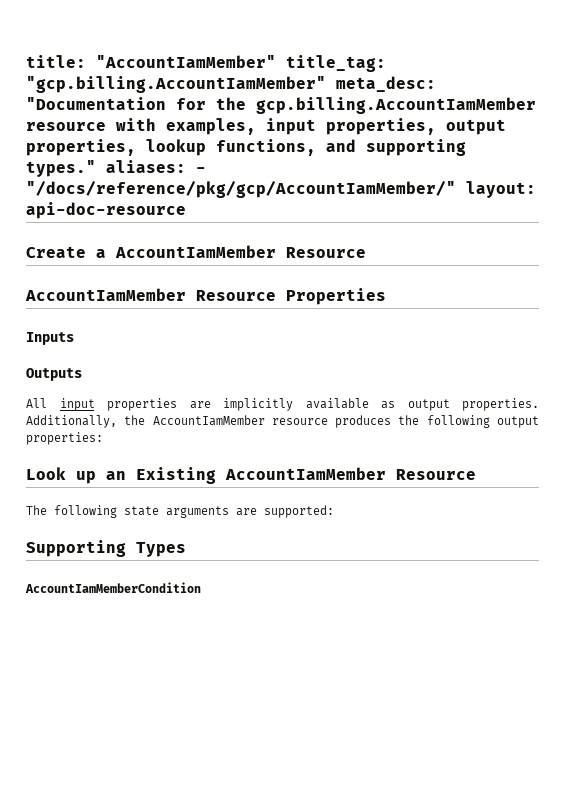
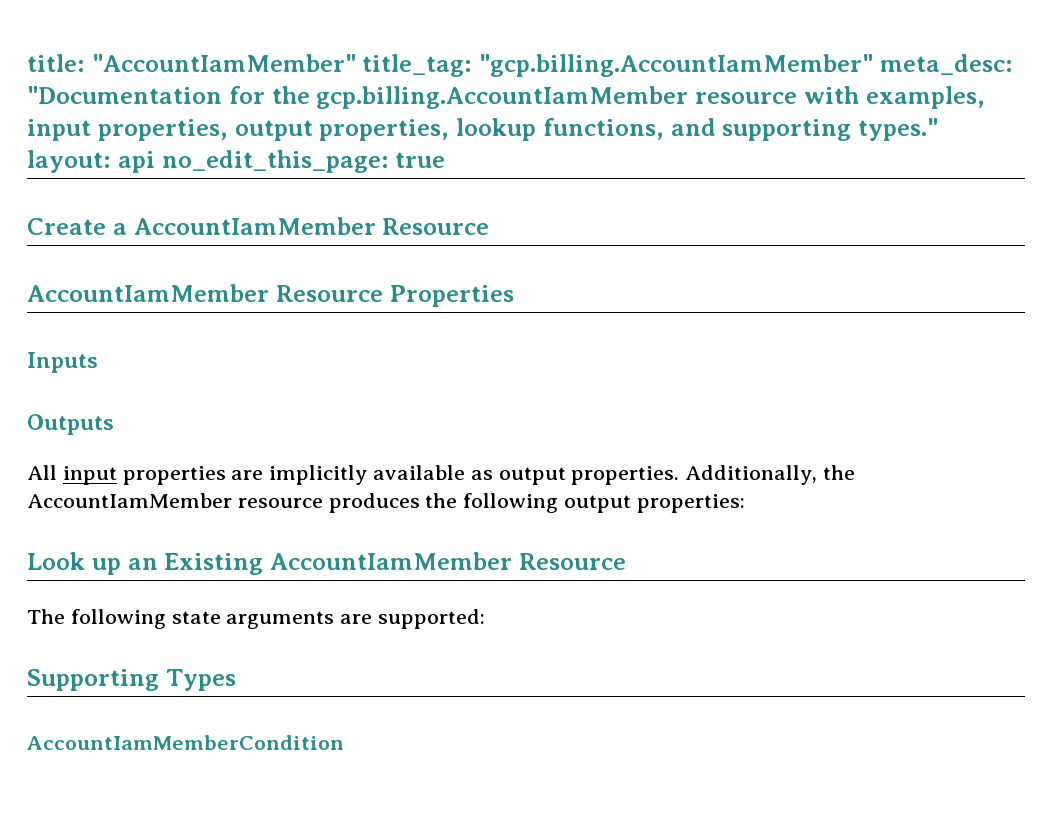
[106,160,206,173] [26,181,536,198] [26,202,186,219] aliases: - "/docs/reference/pkg/gcp/AccountIamMember/" layout: api-doc-resource -> [27,150,446,173] layout: api no_edit_this_page: true

